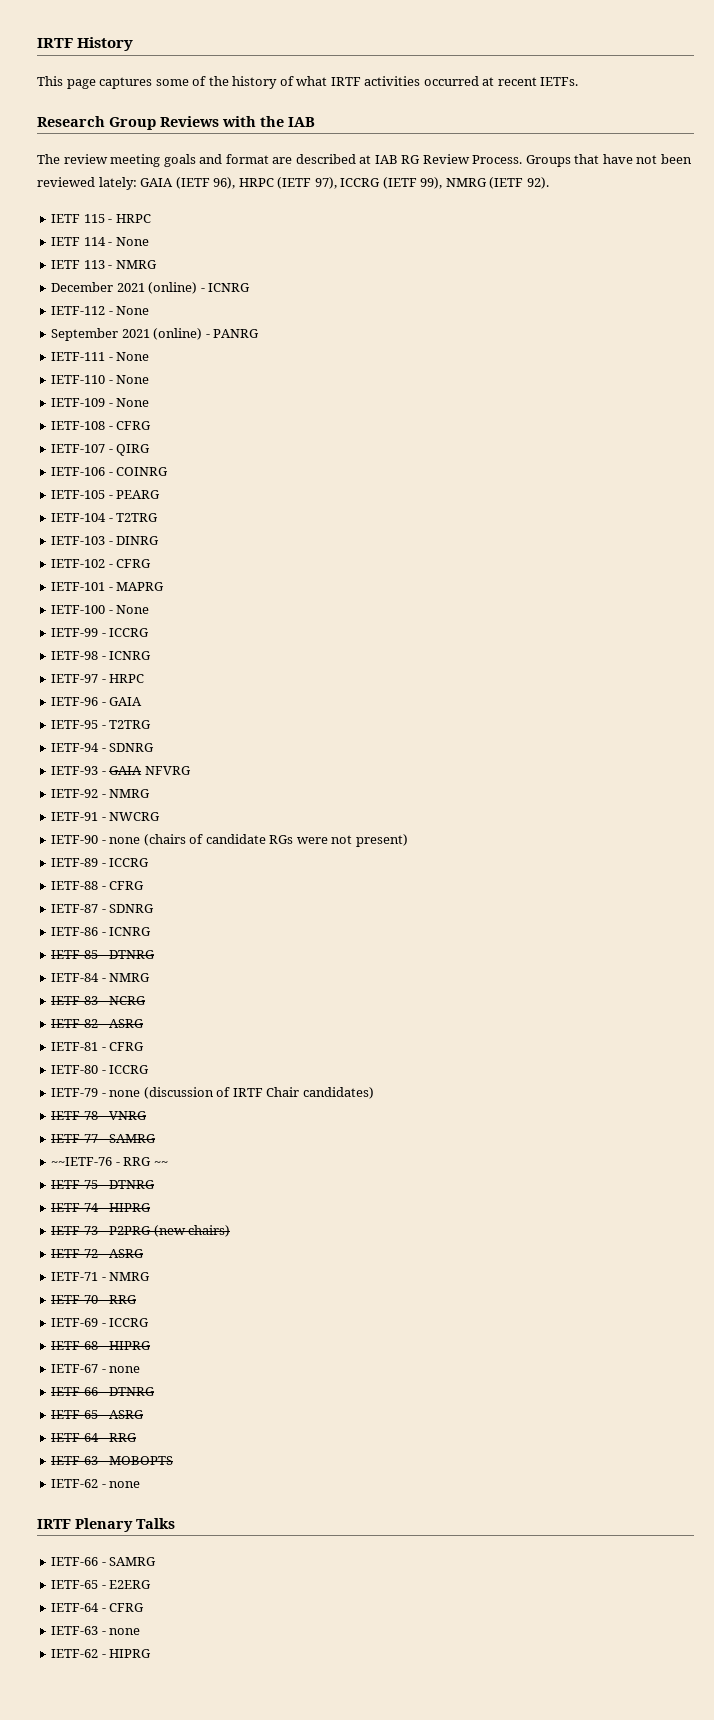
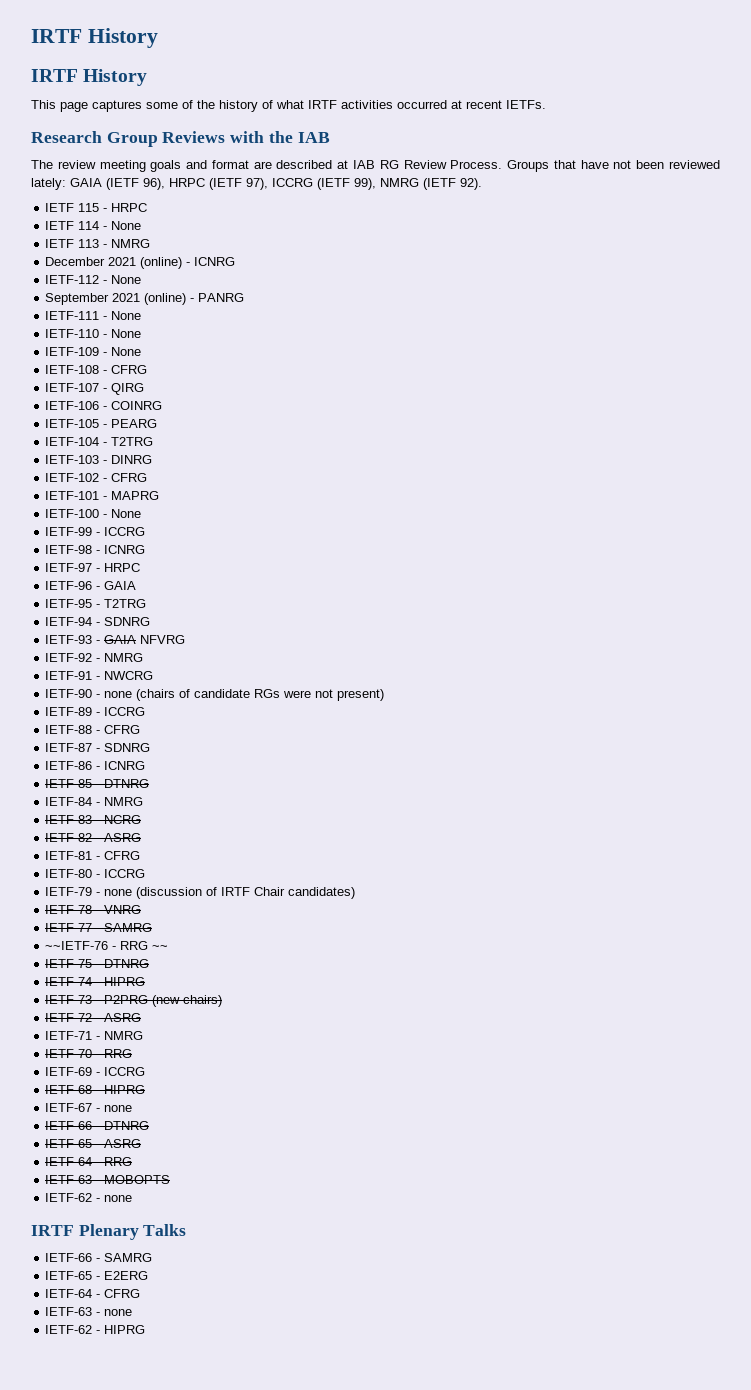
[37,37,134,51] IRTF History -> [31,28,158,48] [31,69,148,86] IRTF History // IRTF History

